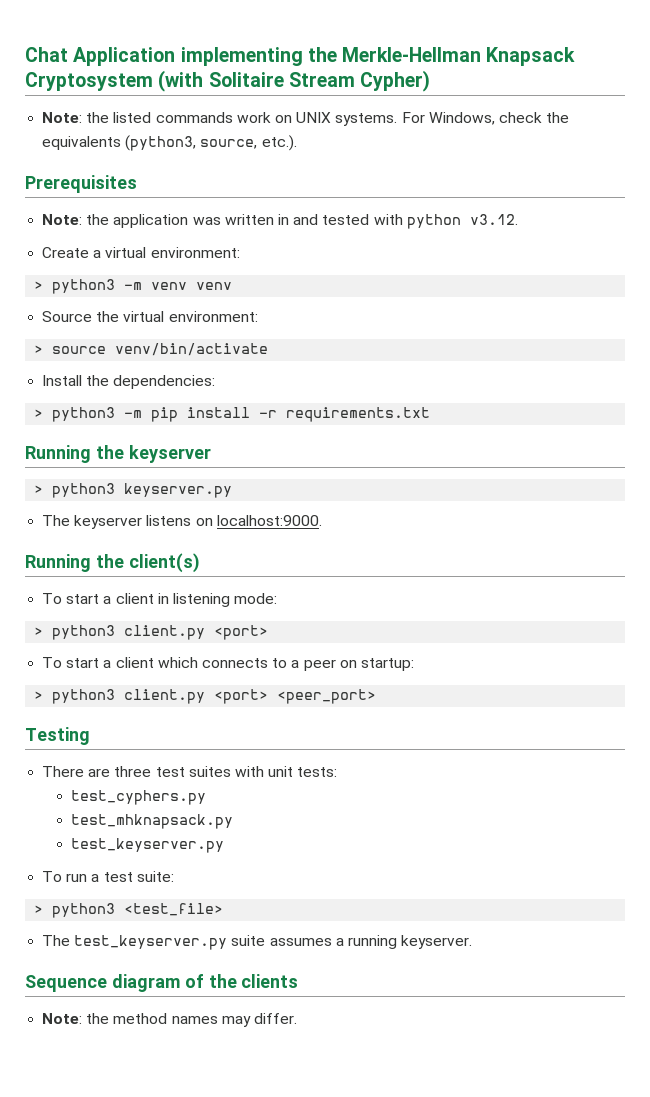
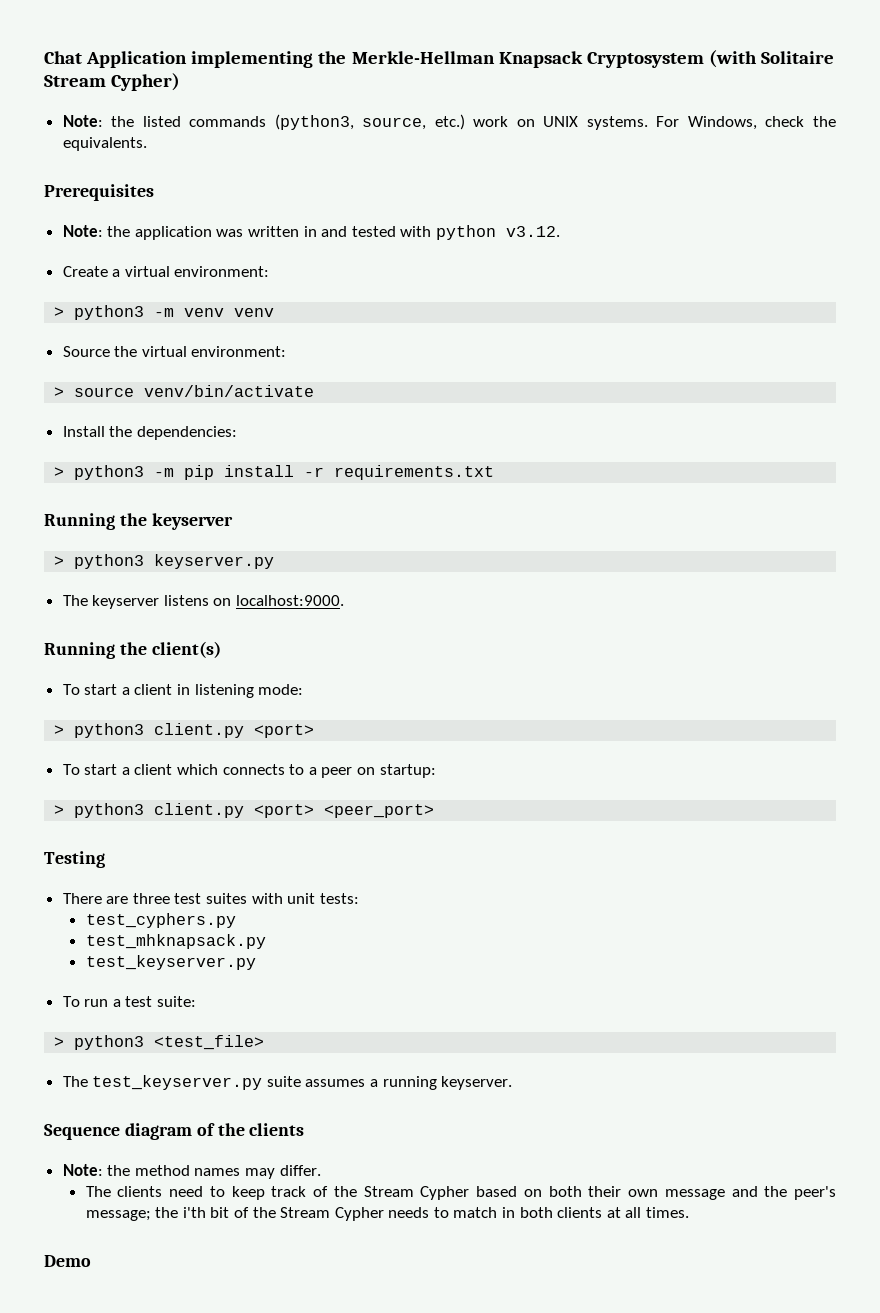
(233, 117) none -> [274,114,465,130] (python3, source, etc.)
[42,135,297,151] equivalents (python3, source, etc.). -> [62,137,147,151] equivalents.
(297, 1018) none -> [85,1186,836,1200] [85,1207,689,1221] [44,1255,91,1267] // The clients need to keep track of the Stream Cypher based on both their own message and the peer's message; the i'th bit of the Stream Cypher needs to match in both clients at all times. // Demo

